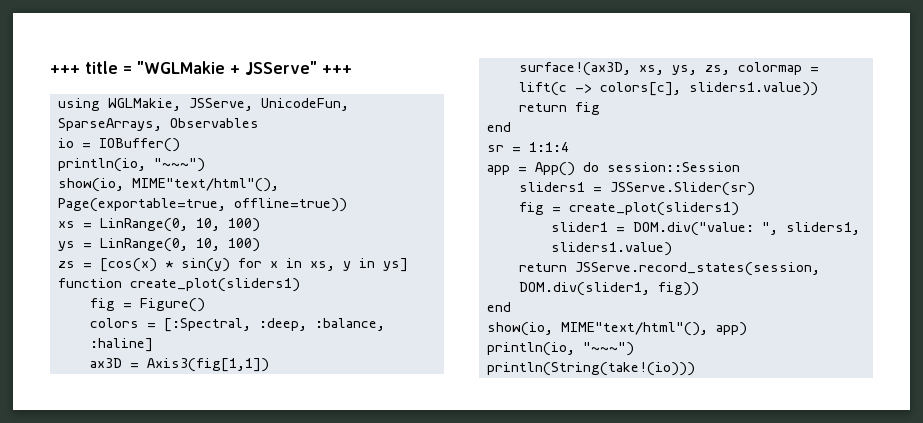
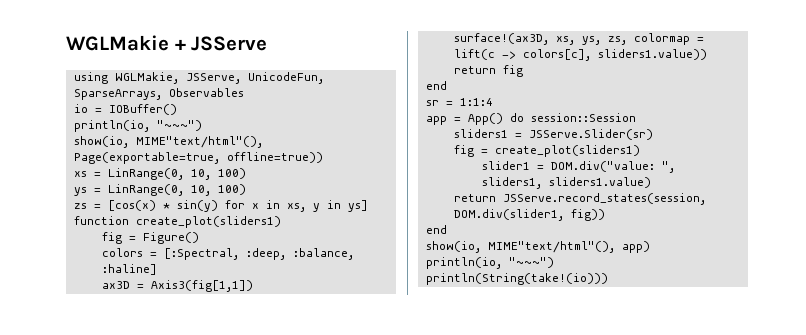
[50,61,352,75] +++ title = "WGLMakie + JSServe" +++ -> [66,35,268,51] WGLMakie + JSServe

